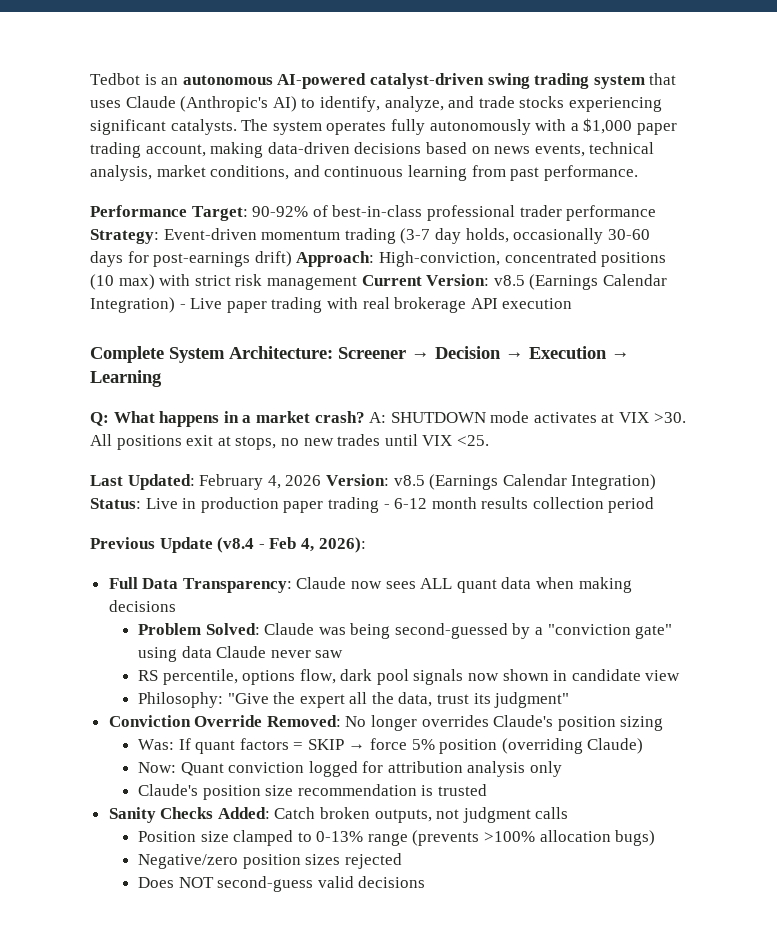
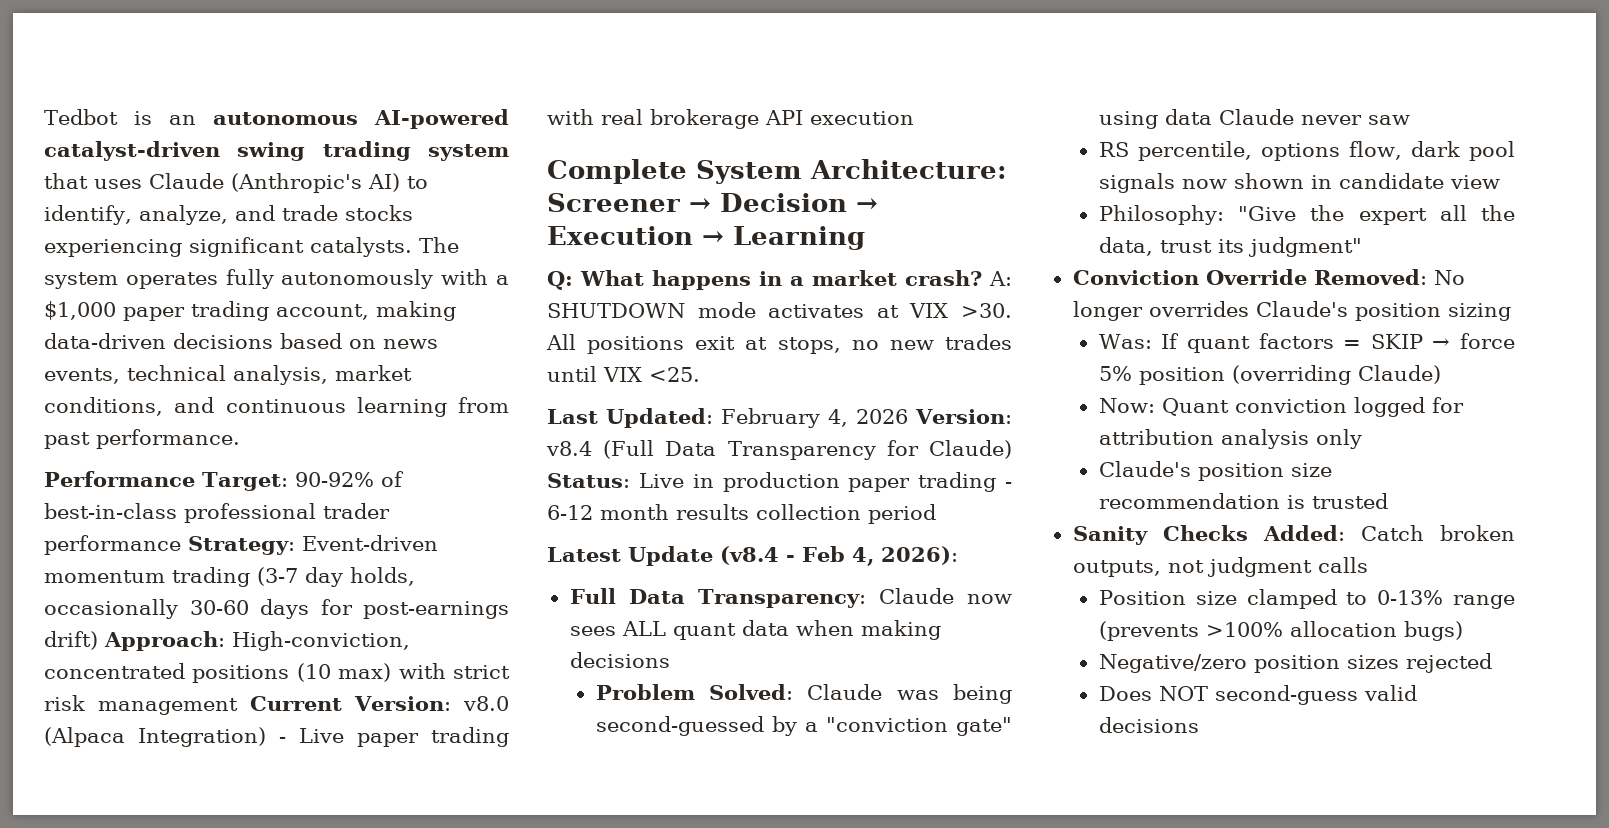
[493,274,667,290] v8.5 (Earnings Calendar -> [463,696,509,711] [44,727,125,747] v8.0 (Alpaca
[393,474,657,490] v8.5 (Earnings Calendar Integration) -> [546,440,1012,460] v8.4 (Full Data Transparency for Claude)
[90,537,155,549] Previous -> [547,547,621,562] Latest

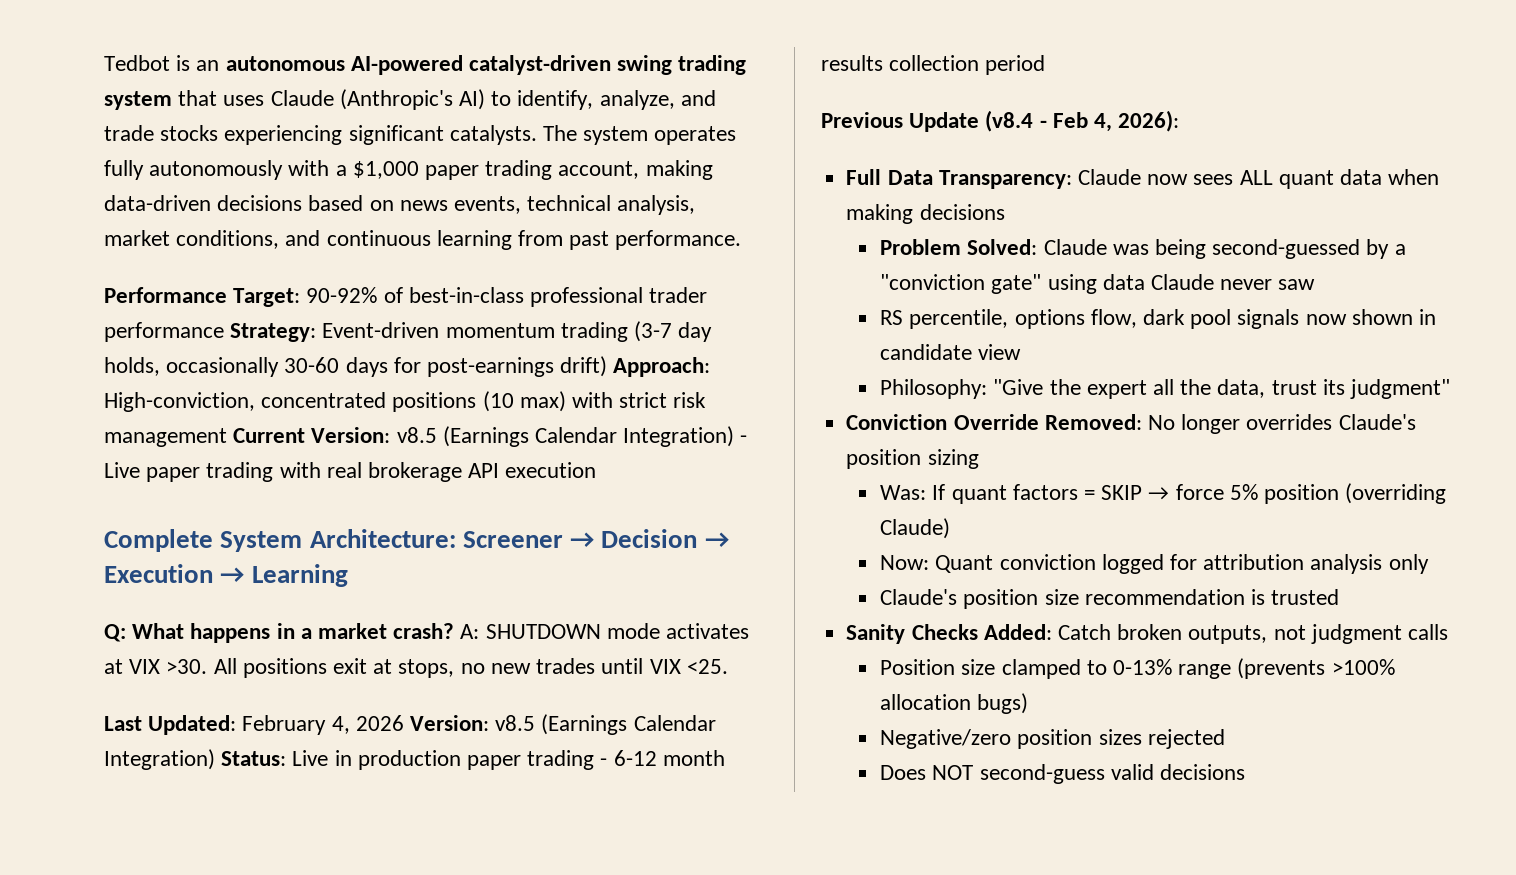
[463,696,509,711] [44,727,125,747] v8.0 (Alpaca -> [396,426,618,447] v8.5 (Earnings Calendar
[546,440,1012,460] v8.4 (Full Data Transparency for Claude) -> [495,714,716,735] [104,749,215,770] v8.5 (Earnings Calendar Integration)
[547,547,621,562] Latest -> [821,112,903,128] Previous

